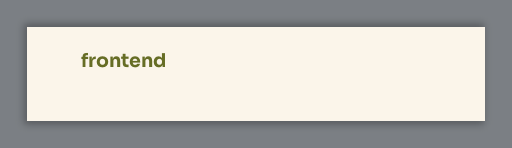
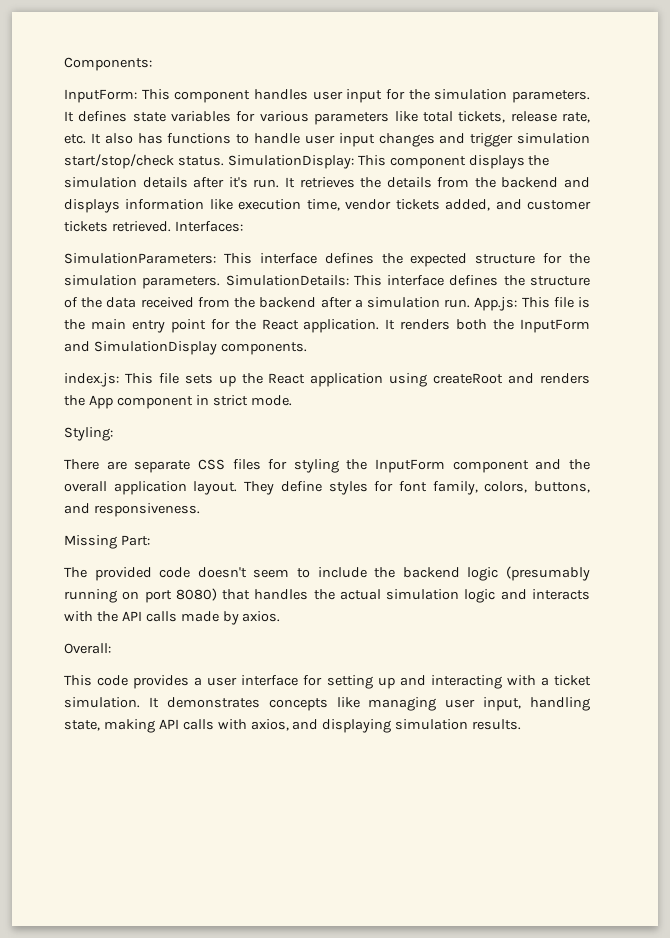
[81,52,166,68] frontend -> [64,57,152,71] [64,89,590,103] [64,111,590,125] [64,133,590,147] [64,154,550,169] [64,177,590,188] [64,199,592,213] [64,221,243,232] [64,253,590,267] [64,275,590,289] [64,297,591,311] [64,319,590,333] [64,341,307,355] [64,373,591,387] [64,395,292,409] [64,427,113,441] [64,459,590,473] [64,481,590,495] [64,503,200,517] [64,535,150,549] [64,566,591,581] [64,588,590,603] [64,611,281,625] [64,643,111,654] [64,675,592,689] [64,697,590,711] [64,719,522,733] Components: // InputForm: This component handles user input for the simulation parameters. It defines state variables for various parameters like total tickets, release rate, etc. It also has functions to handle user input changes and trigger simulation start/stop/check status. SimulationDisplay: This component displays the simulation details after it's run. It retrieves the details from the backend and displays information like execution time, vendor tickets added, and customer tickets retrieved. Interfaces: // SimulationParameters: This interface defines the expected structure for the simulation parameters. SimulationDetails: This interface defines the structure of the data received from the backend after a simulation run. App.js: This file is the main entry point for the React application. It renders both the InputForm and SimulationDisplay components. // index.js: This file sets up the React application using createRoot and renders the App component in strict mode. // Styling: // There are separate CSS files for styling the InputForm component and the overall application layout. They define styles for font family, colors, buttons, and responsiveness. // Missing Part: // The provided code doesn't seem to include the backend logic (presumably running on port 8080) that handles the actual simulation logic and interacts with the API calls made by axios. // Overall: // This code provides a user interface for setting up and interacting with a ticket simulation. It demonstrates concepts like managing user input, handling state, making API calls with axios, and displaying simulation results.

